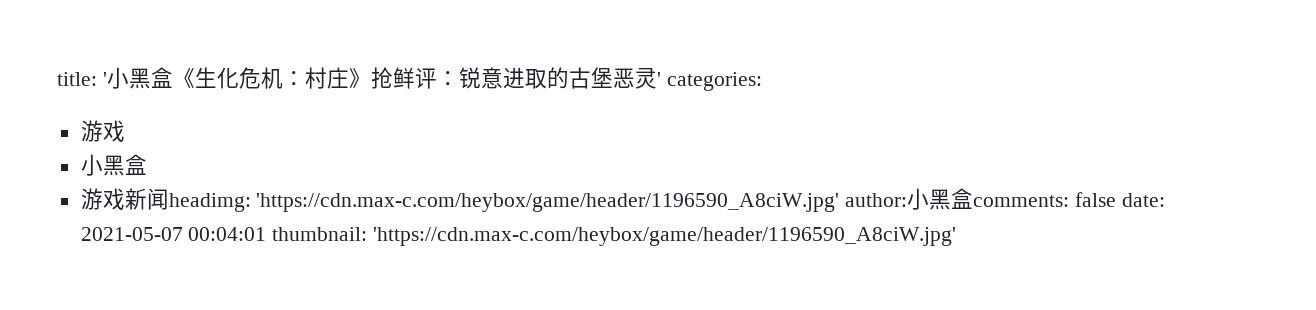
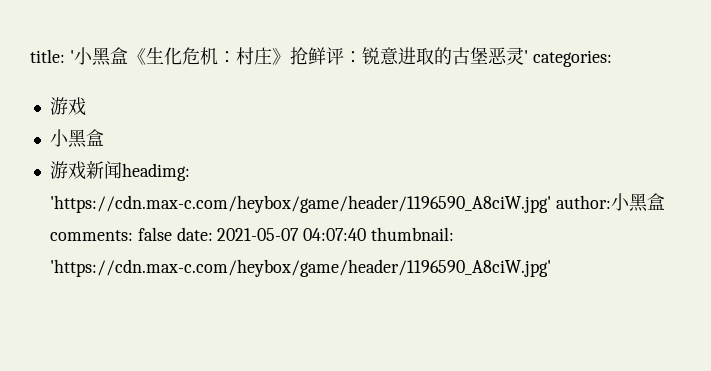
[188,227,267,241] 00:04:01 -> [303,228,367,241] 04:07:40

